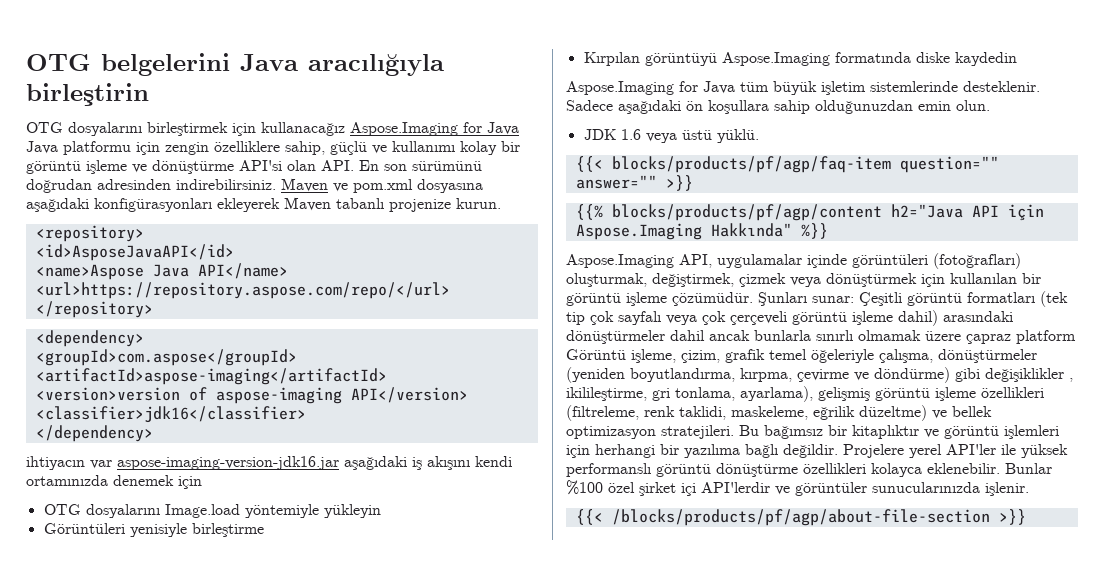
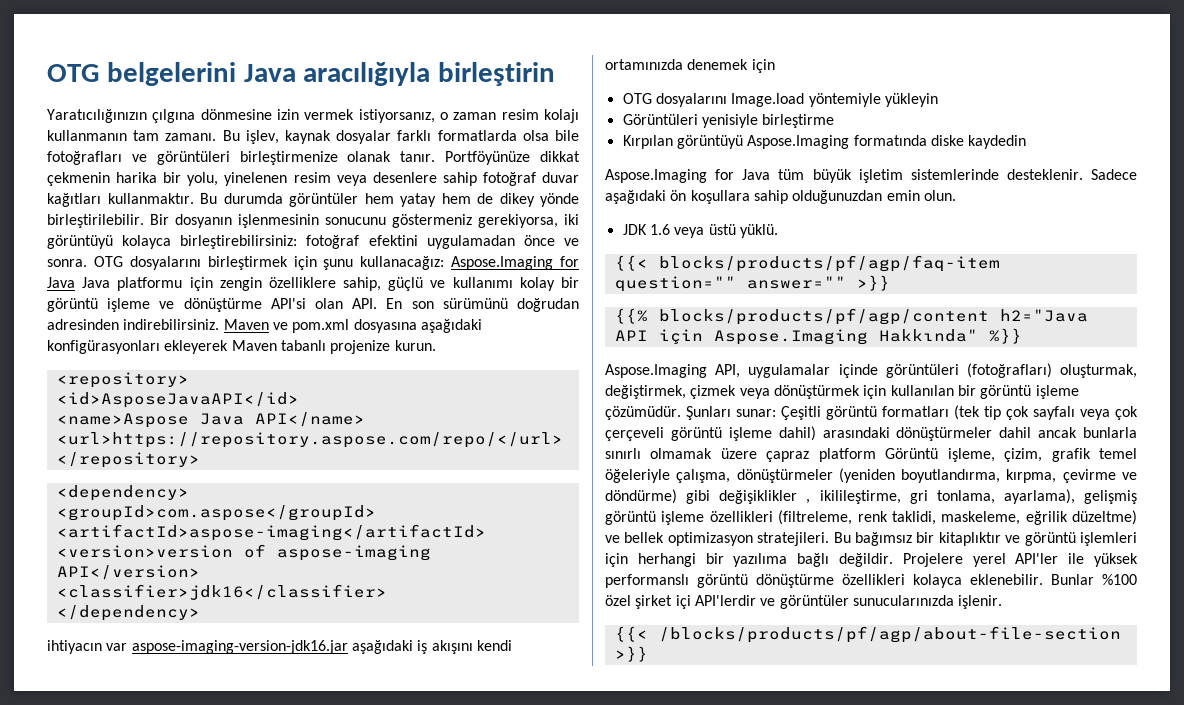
(149, 94) none -> [47,109,579,123] [47,130,579,144] [47,151,580,165] [47,172,580,186] [47,193,579,207] [47,214,579,228] [47,235,580,249] [47,259,87,267] Yaratıcılığınızın çılgına dönmesine izin vermek istiyorsanız, o zaman resim kolajı kullanmanın tam zamanı. Bu işlev, kaynak dosyalar farklı formatlarda olsa bile fotoğrafları ve görüntüleri birleştirmenize olanak tanır. Portföyünüze dikkat çekmenin harika bir yolu, yinelenen resim veya desenlere sahip fotoğraf duvar kağıtları kullanmaktır. Bu durumda görüntüler hem yatay hem de dikey yönde birleştirilebilir. Bir dosyanın işlenmesinin sonucunu göstermeniz gerekiyorsa, iki görüntüyü kolayca birleştirebilirsiniz: fotoğraf efektini uygulamadan önce ve sonra.
[261,122,345,136] kullanacağız -> [323,256,445,270] şunu kullanacağız:

